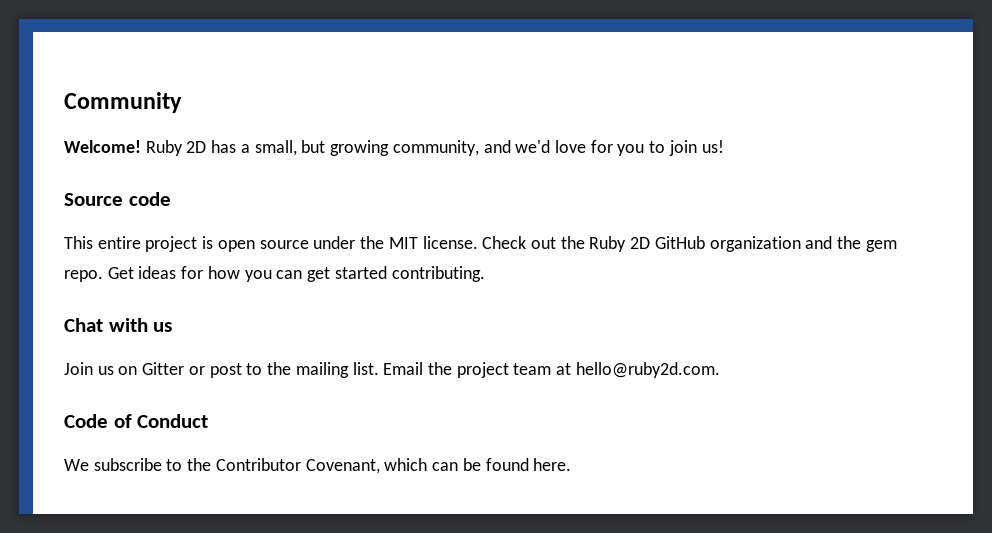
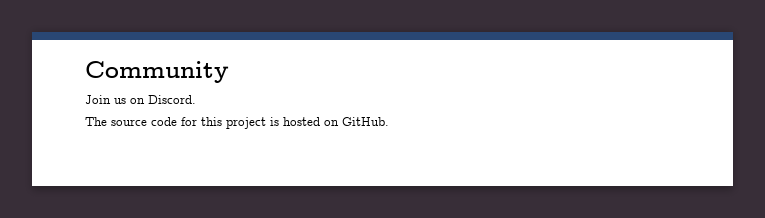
[64,140,724,156] [64,192,171,206] [64,236,897,252] [64,266,485,282] [64,318,173,332] [64,362,720,378] [64,414,209,428] [64,458,572,474] Welcome! Ruby 2D has a small, but growing community, and we'd love for you to join us! // Source code // This entire project is open source under the MIT license. Check out the Ruby 2D GitHub organization and the gem repo. Get ideas for how you can get started contributing. // Chat with us // Join us on Gitter or post to the mailing list. Email the project team at hello@ruby2d.com. // Code of Conduct // We subscribe to the Contributor Covenant, which can be found here. -> [85,95,196,104] [85,117,389,129] Join us on Discord. // The source code for this project is hosted on GitHub.

